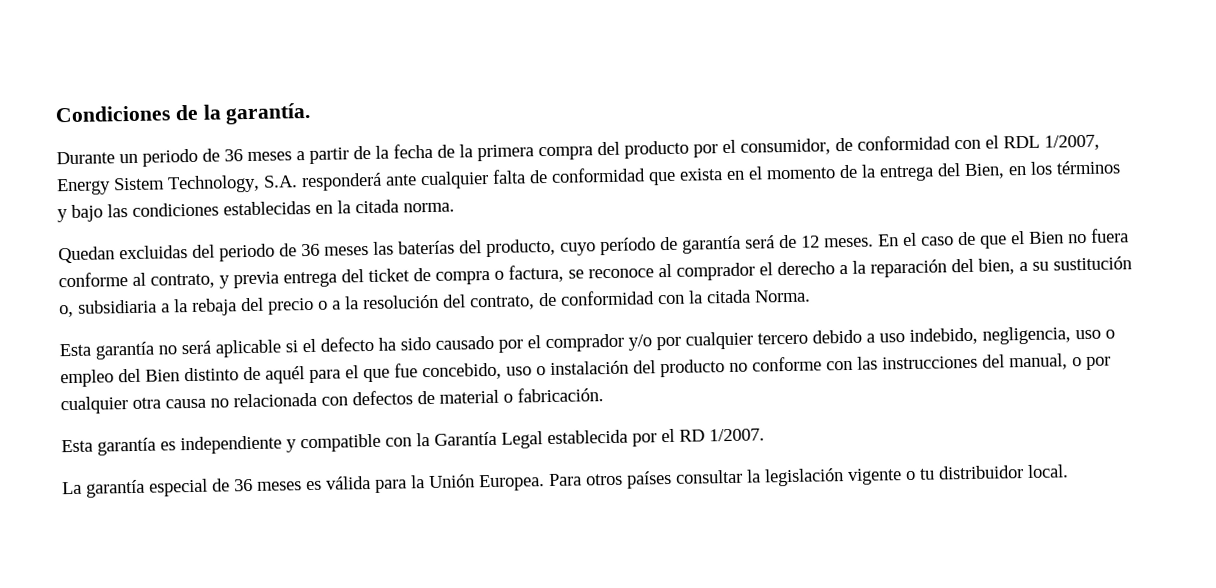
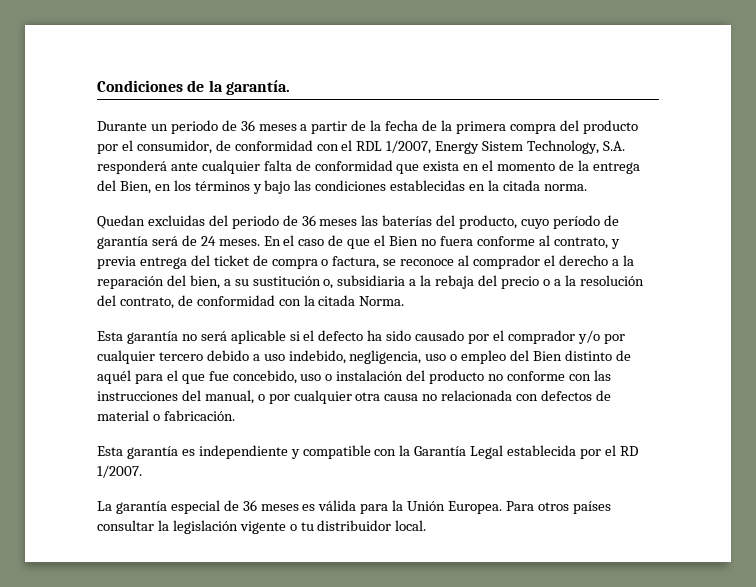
[801,235,820,248] 12 -> [200,236,216,246] 24

